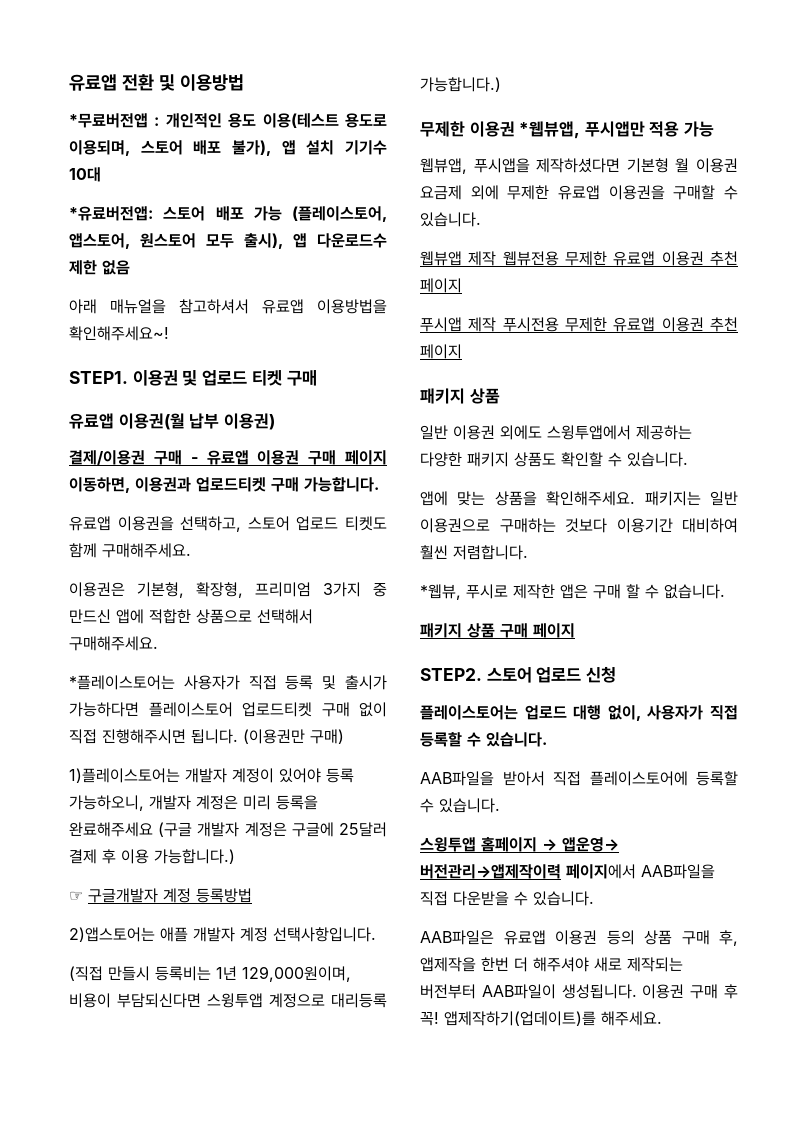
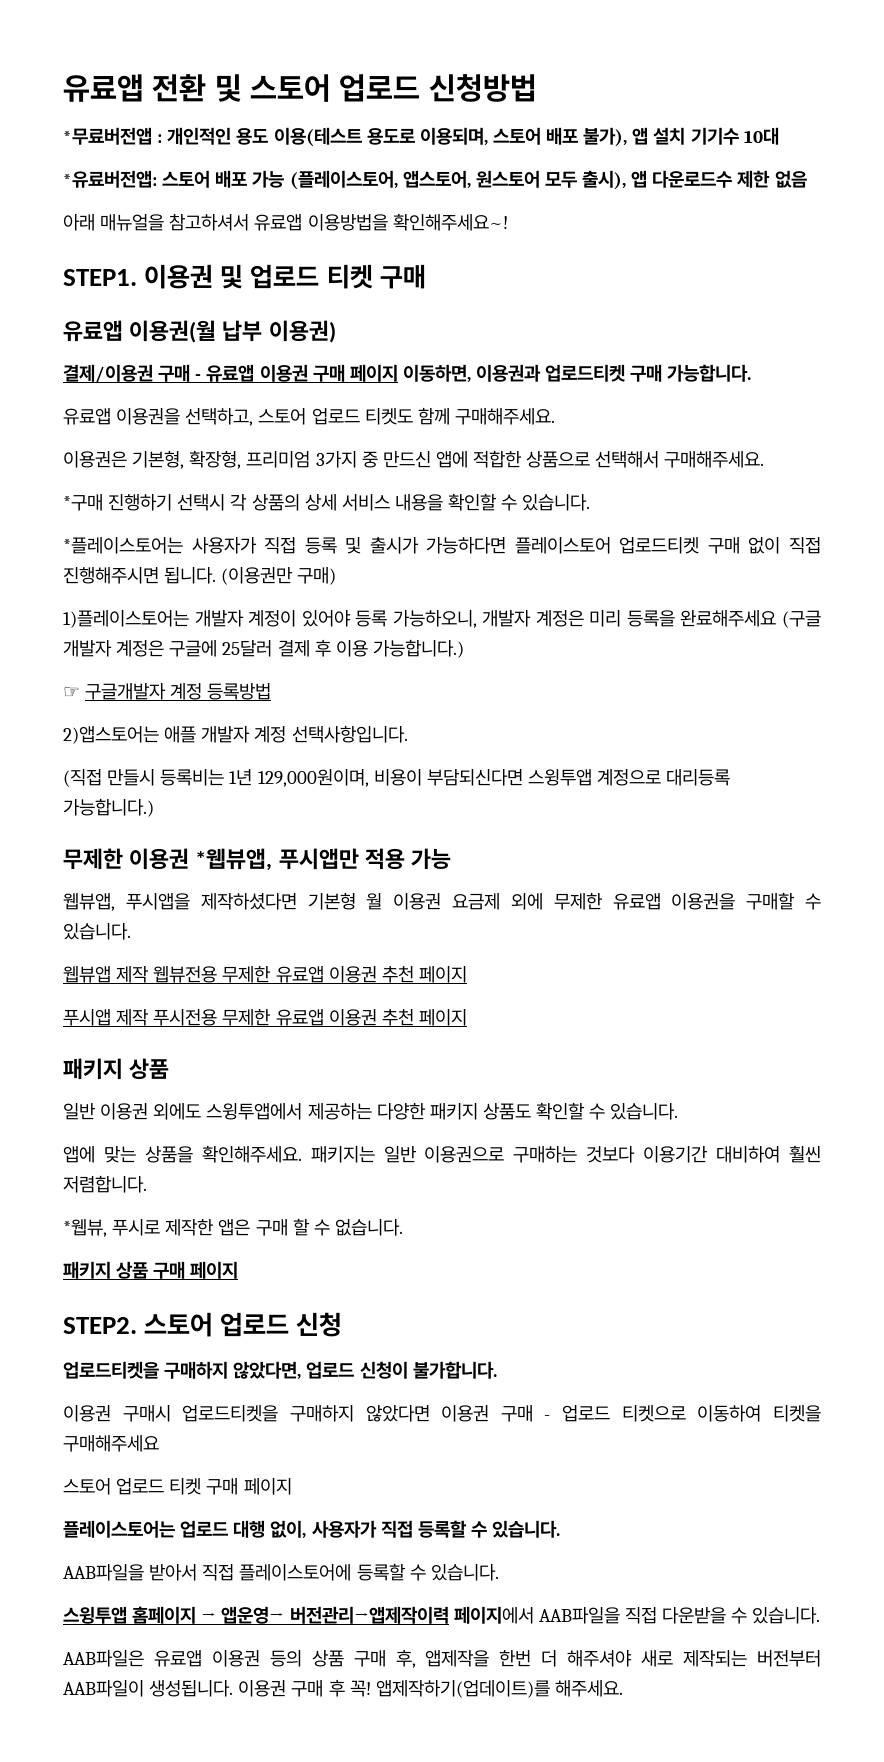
[179,74,244,91] 이용방법 -> [250,74,537,102] 스토어 업로드 신청방법
(158, 643) none -> [63,493,591,511] // *구매 진행하기 선택시 각 상품의 상세 서비스 내용을 확인할 수 있습니다.
(617, 674) none -> [63,1361,497,1380] [63,1405,821,1422] [63,1435,159,1452] [63,1478,292,1495] // 업로드티켓을 구매하지 않았다면, 업로드 신청이 불가합니다. // 이용권 구매시 업로드티켓을 구매하지 않았다면 이용권 구매 - 업로드 티켓으로 이동하여 티켓을 구매해주세요 // 스토어 업로드 티켓 구매 페이지

